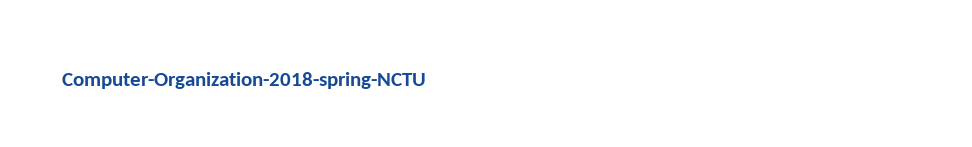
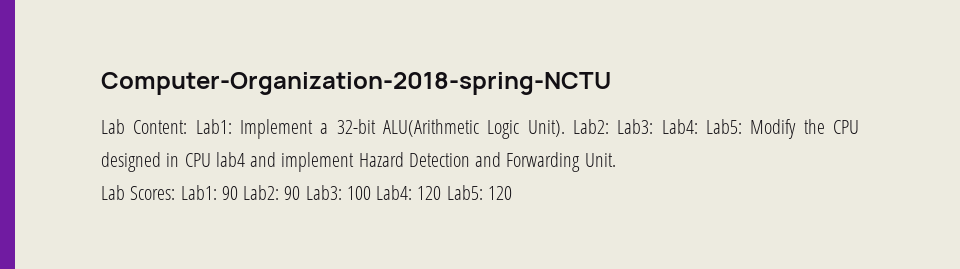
(426, 80) none -> [101,119,860,139] [101,152,616,172] [101,185,512,200] // Lab Content: Lab1: Implement a 32-bit ALU(Arithmetic Logic Unit). Lab2: Lab3: Lab4: Lab5: Modify the CPU designed in CPU lab4 and implement Hazard Detection and Forwarding Unit. // Lab Scores: Lab1: 90 Lab2: 90 Lab3: 100 Lab4: 120 Lab5: 120

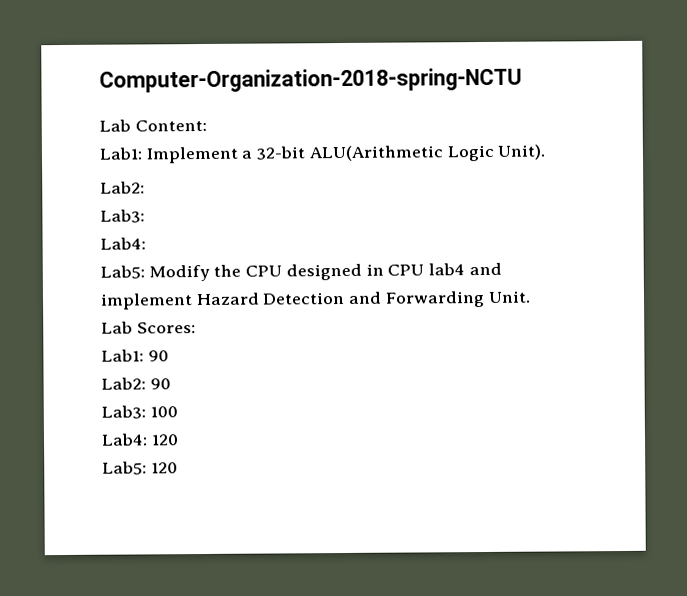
(188, 127) none -> (207, 125) //
[573,119,698,134] Lab2: Lab3: Lab4: -> [100,181,145,194] [100,209,145,223] [100,237,146,250] // Lab2: // Lab3: // Lab4: //
(176, 193) none -> (196, 328) //
(238, 193) none -> (169, 356) //
(301, 193) none -> (171, 384) //
(371, 193) none -> (178, 412) //
(442, 193) none -> (179, 440) //

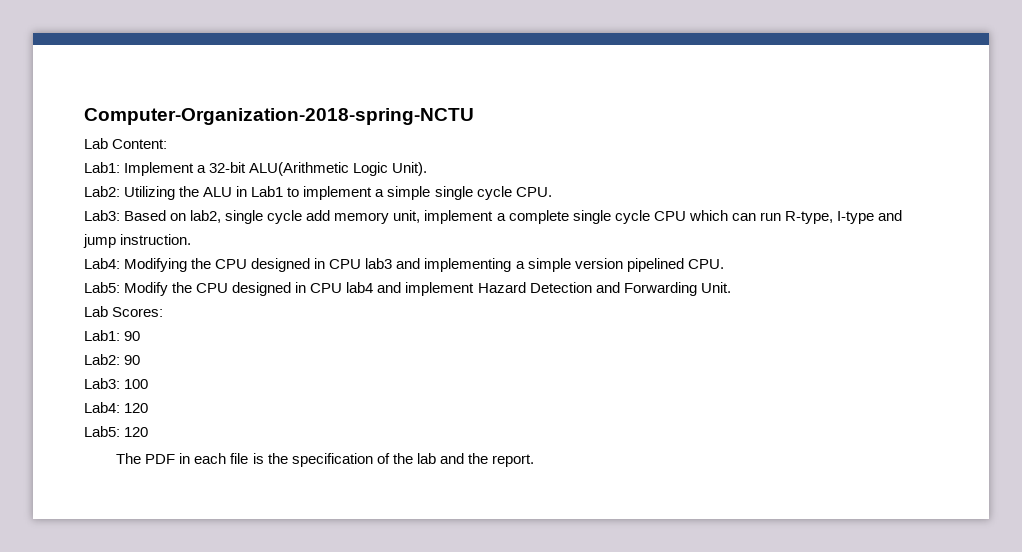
[100,209,145,223] [100,237,146,250] // Lab3: // Lab4: -> [124,186,552,200] [84,210,902,224] [83,234,192,248] [84,258,724,272] Utilizing the ALU in Lab1 to implement a simple single cycle CPU. // Lab3: Based on lab2, single cycle add memory unit, implement a complete single cycle CPU which can run R-type, I-type and jump instruction. // Lab4: Modifying the CPU designed in CPU lab3 and implementing a simple version pipelined CPU.
(178, 468) none -> [116,453,534,467] // The PDF in each file is the specification of the lab and the report.

